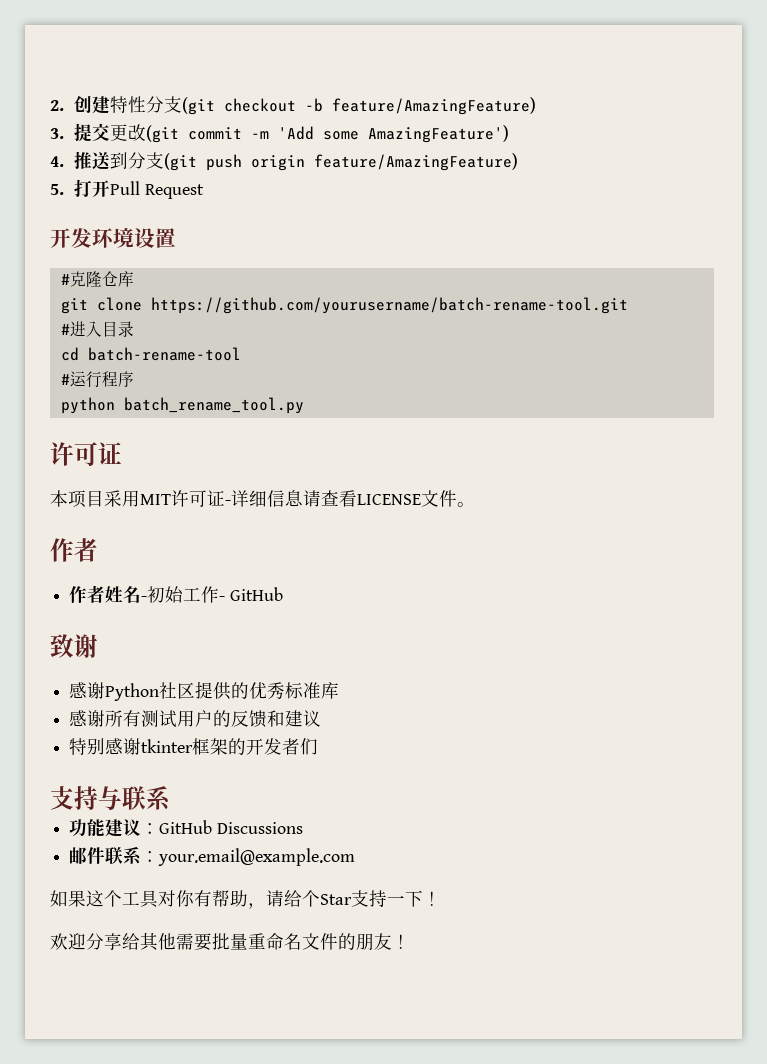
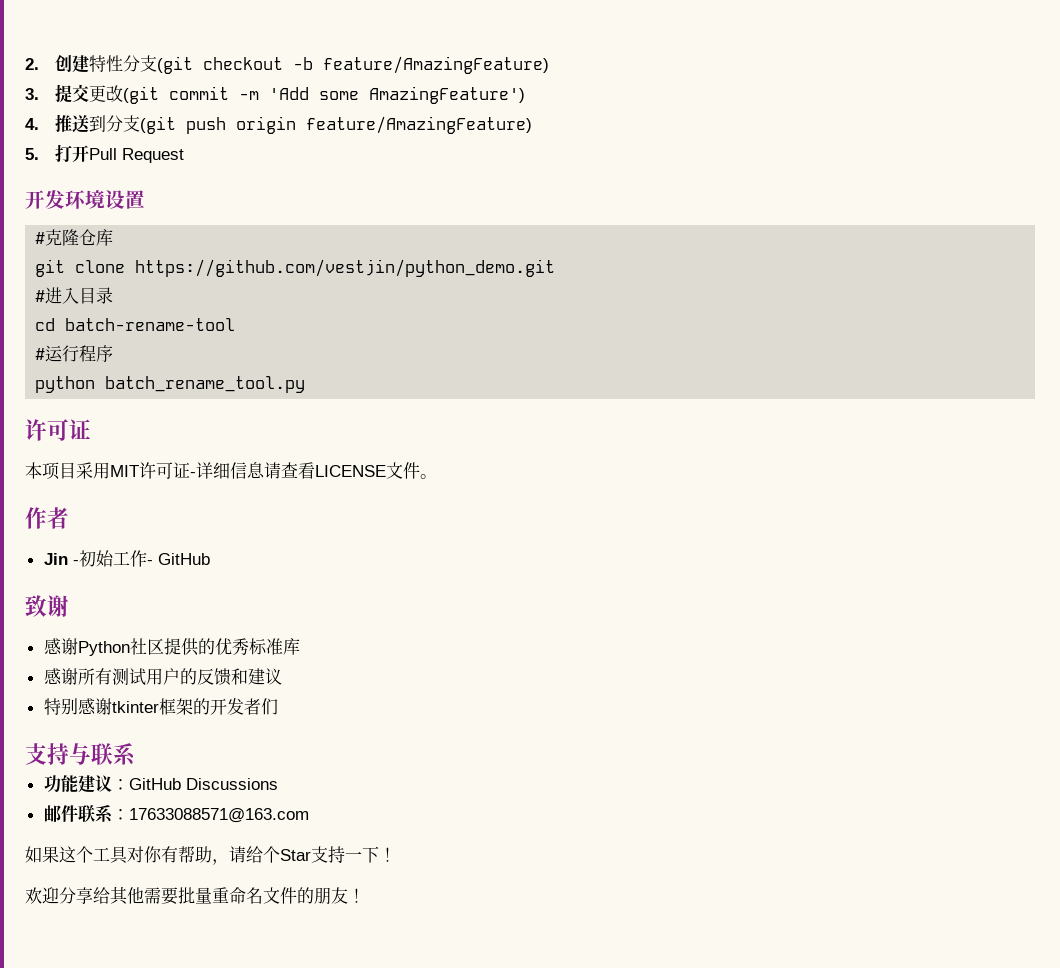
[150,297,628,314] https://github.com/yourusername/batch-rename-tool.git -> [135,259,556,277] https://github.com/vestjin/python_demo.git
[69,585,142,603] 作者姓名 -> [43,553,68,565] Jin
[158,848,356,866] your.email@example.com -> [128,808,309,823] 17633088571@163.com

